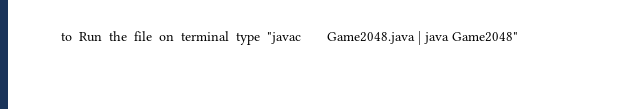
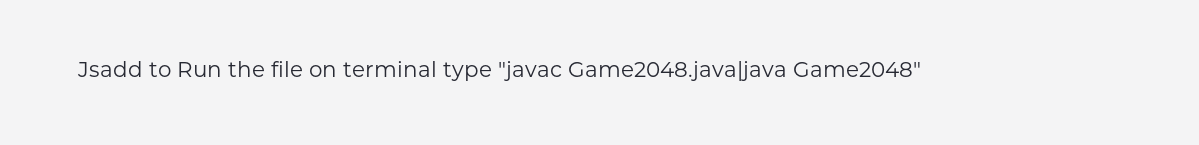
(61, 36) none -> [77,61,143,77] Jsadd
[327,31,449,45] Game2048.java | java -> [568,61,787,81] Game2048.java|java

